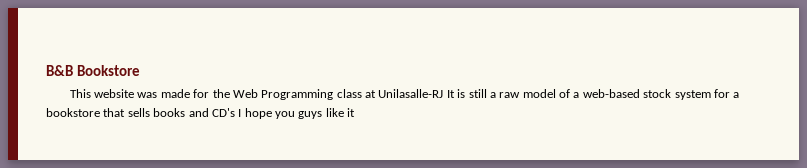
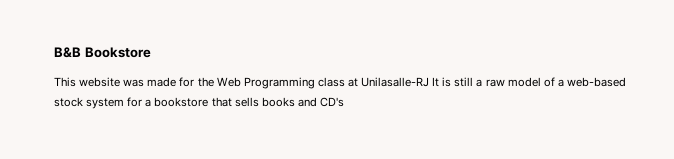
[238,108,356,119] I hope you guys like it -> (344, 102) none

